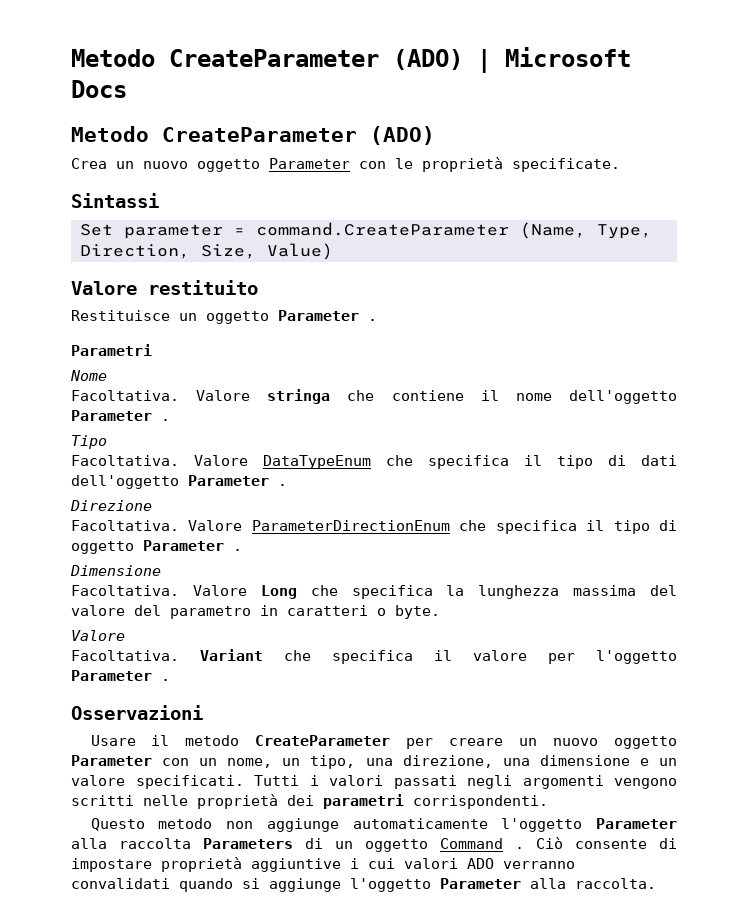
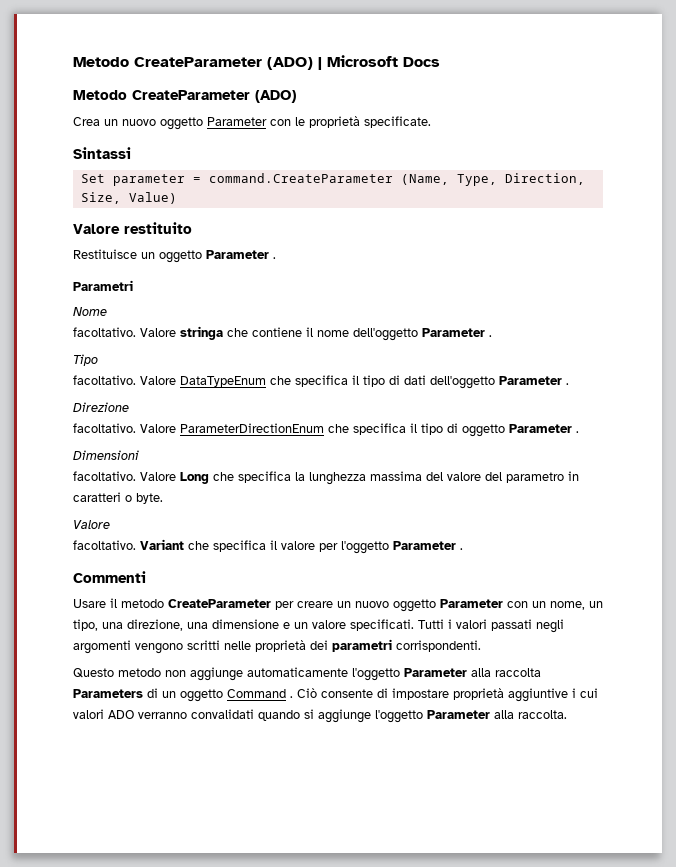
[71,390,179,401] Facoltativa. -> [73,327,136,337] facoltativo.
[71,455,179,466] Facoltativa. -> [73,375,136,385] facoltativo.
[71,520,179,531] Facoltativa. -> [73,423,136,433] facoltativo.
[70,565,161,576] [71,585,179,596] Dimensione // Facoltativa. -> [73,450,139,460] [73,471,136,481] Dimensioni // facoltativo.
[71,650,179,661] Facoltativa. -> [73,540,136,550] facoltativo.
[71,705,203,720] Osservazioni -> [73,571,146,583] Commenti

